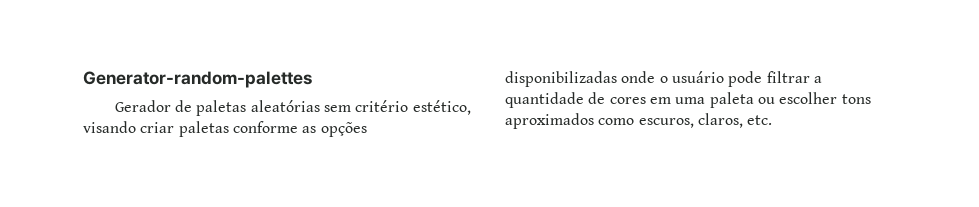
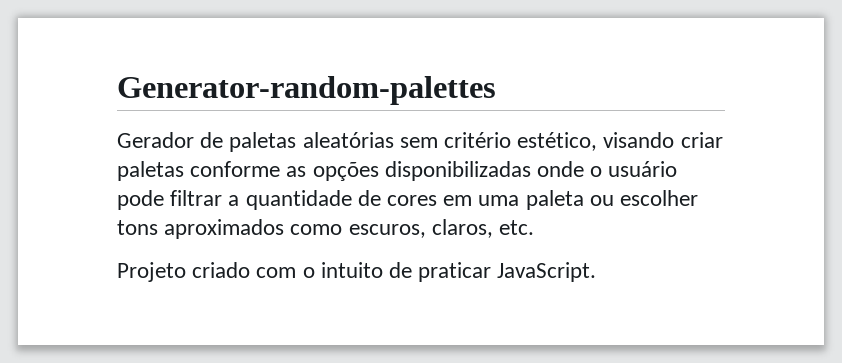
(773, 120) none -> [117,262,597,282] // Projeto criado com o intuito de praticar JavaScript.

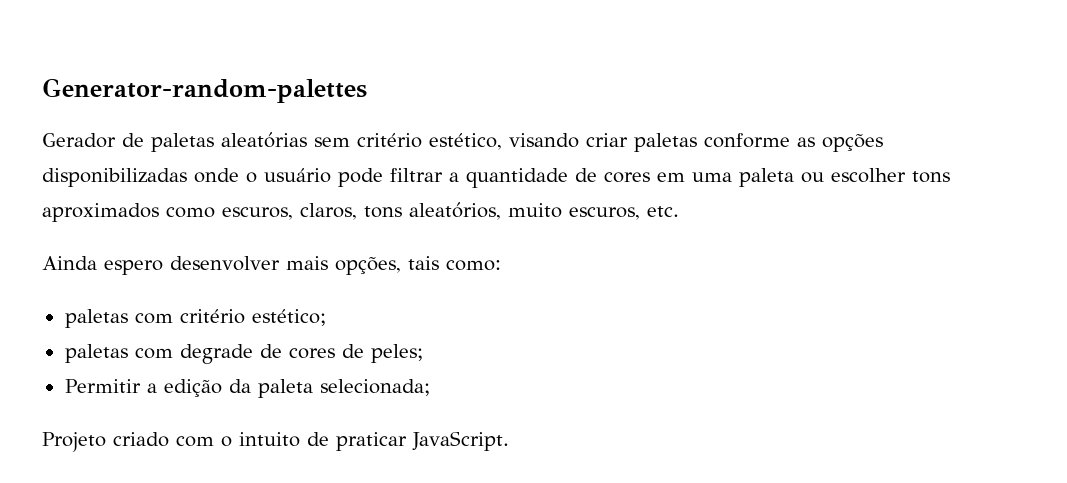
[499,220,535,235] etc. -> [364,202,679,220] [42,256,501,275] [64,309,326,328] [64,344,423,364] [64,379,430,398] tons aleatórios, muito escuros, etc. // Ainda espero desenvolver mais opções, tais como: // paletas com critério estético; // paletas com degrade de cores de peles; // Permitir a edição da paleta selecionada;

